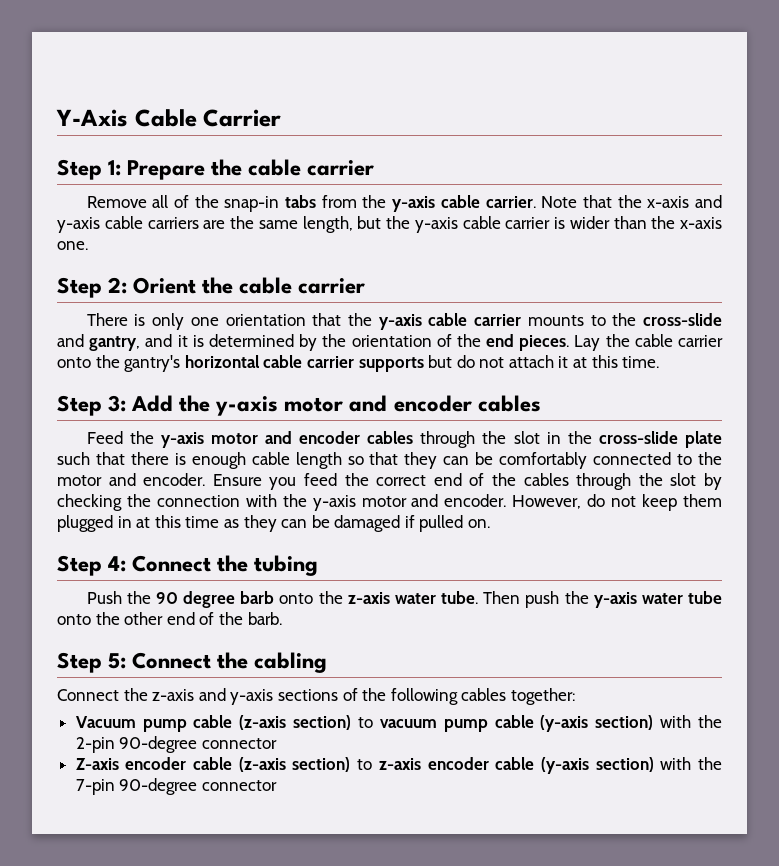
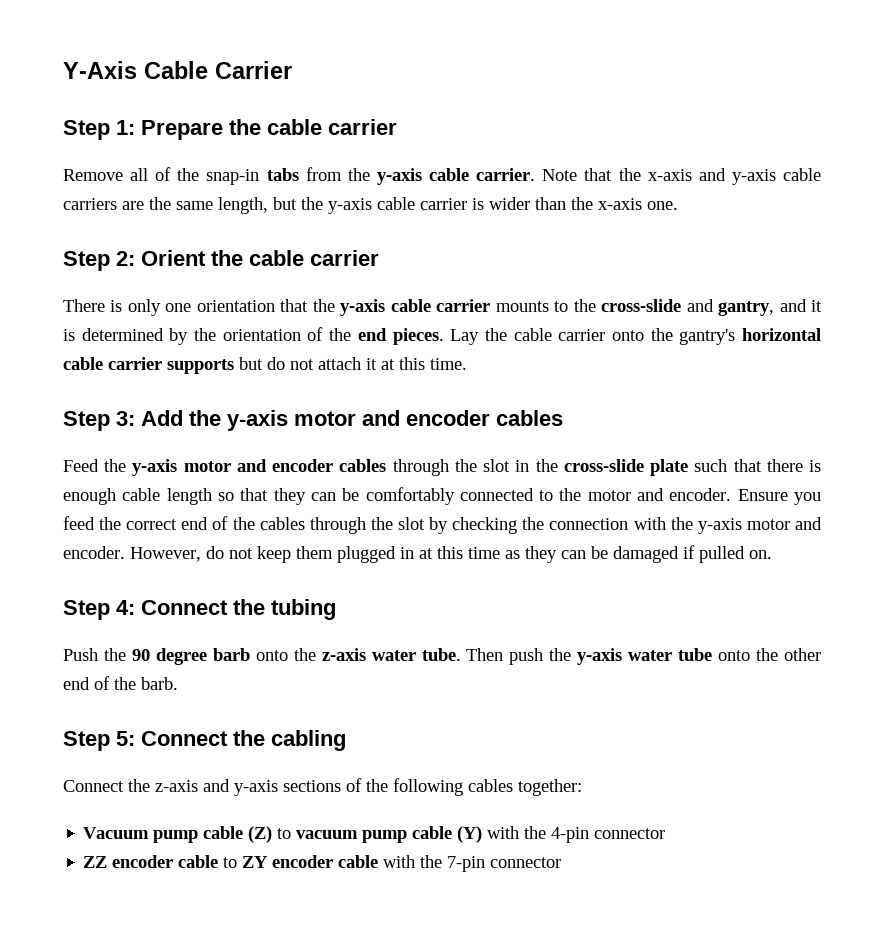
[239,715,352,730] (z-axis section) -> [248,826,273,843] (Z)
[540,715,723,732] [75,736,198,753] (y-axis section) with the 2-pin 90-degree -> [457,826,590,843] (Y) with the 4-pin
[75,757,654,774] Z-axis encoder cable (z-axis section) to z-axis encoder cable (y-axis section) -> [83,855,379,868] ZZ encoder cable to ZY encoder cable
[119,778,198,795] 90-degree -> (486, 864) none

